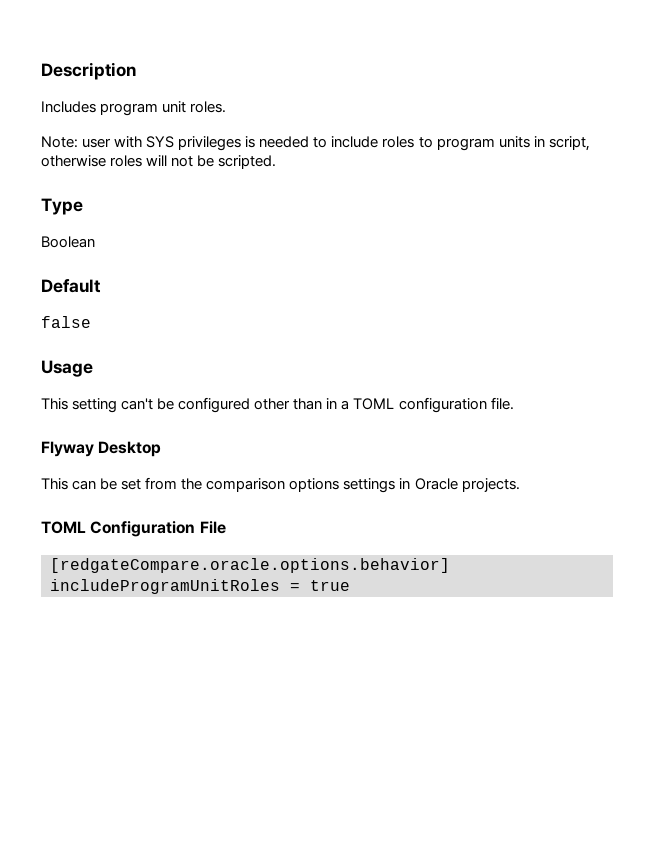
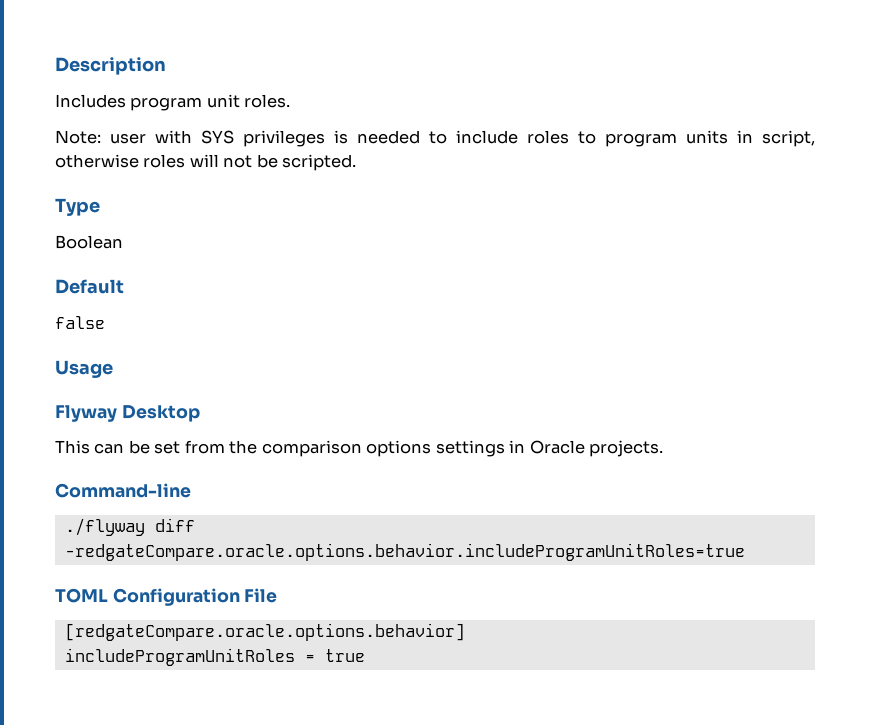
[41,397,514,413] // This setting can't be configured other than in a TOML configuration file. -> (113, 369) none
(520, 485) none -> [55,483,191,498] [64,518,195,536] [64,543,745,561] // Command-line // ./flyway diff -redgateCompare.oracle.options.behavior.includeProgramUnitRoles=true

